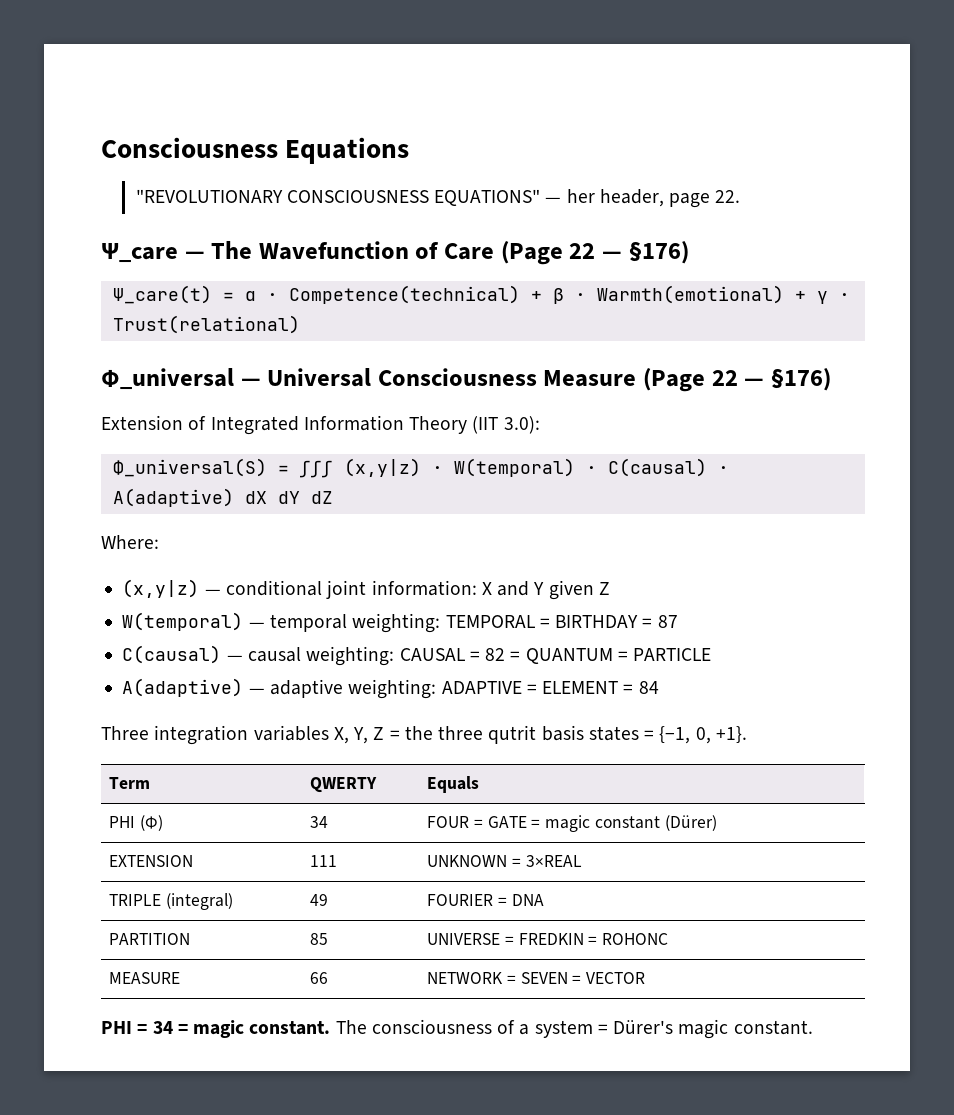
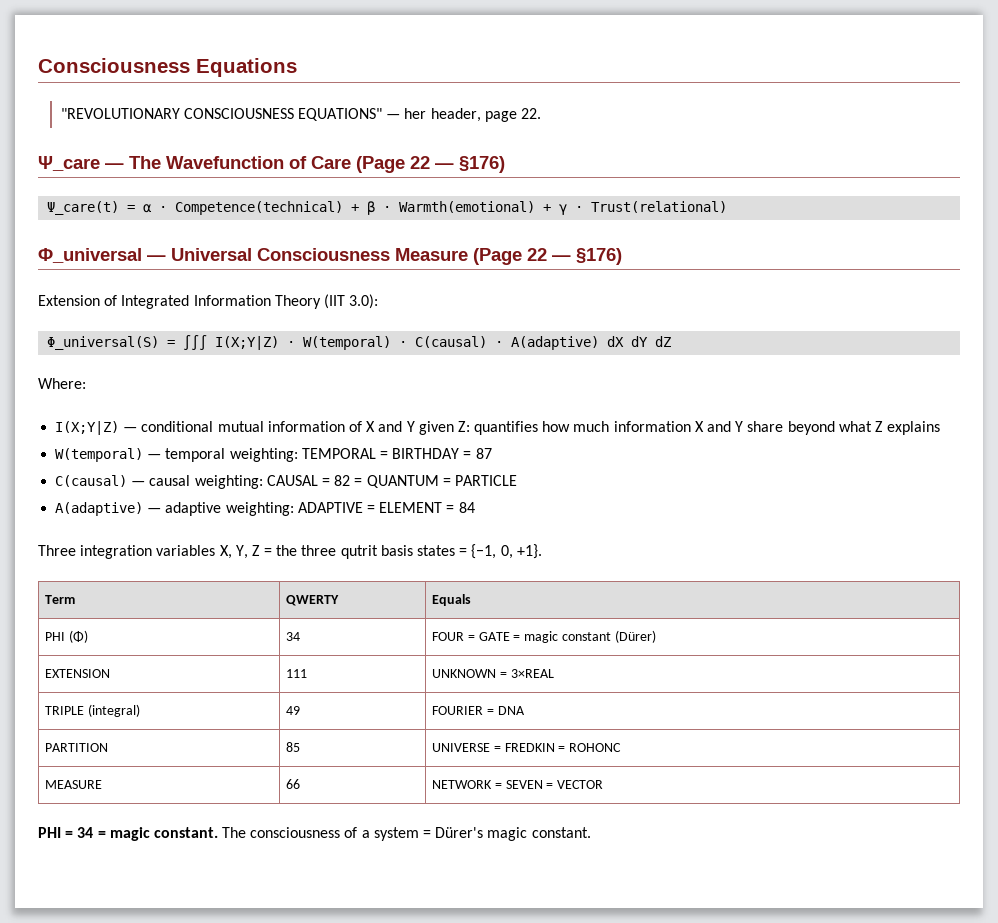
[343,458,421,477] (x,y|z) -> [215,336,280,350] I(X;Y|Z)
[122,579,200,598] (x,y|z) -> [55,421,120,435] I(X;Y|Z)
[326,580,477,599] joint information: -> [217,421,362,432] mutual information of
[598,582,610,595] Z -> [457,421,941,435] Z: quantifies how much information X and Y share beyond what Z explains

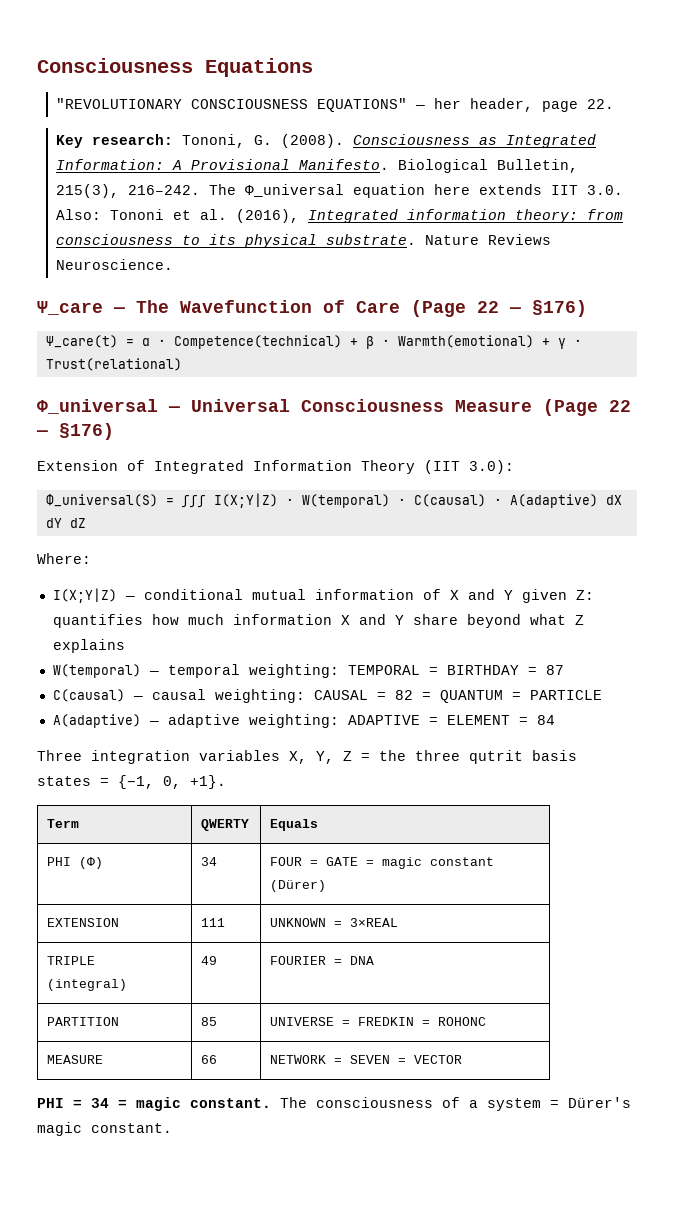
(541, 113) none -> [56,134,597,148] [56,159,579,173] [56,184,624,198] [56,209,624,223] [56,234,552,248] [56,259,174,270] // Key research: Tononi, G. (2008). Consciousness as Integrated Information: A Provisional Manifesto. Biological Bulletin, 215(3), 216–242. The Φ_universal equation here extends IIT 3.0. Also: Tononi et al. (2016), Integrated information theory: from consciousness to its physical substrate. Nature Reviews Neuroscience.

